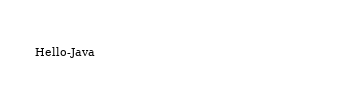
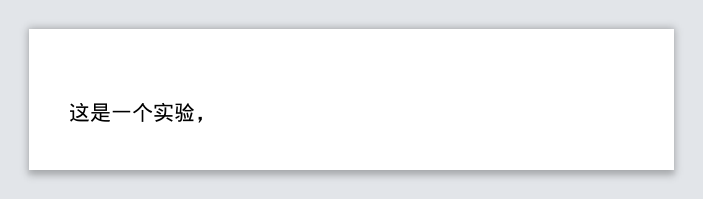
[35,47,95,58] Hello-Java -> [69,102,216,123] 这是一个实验，

